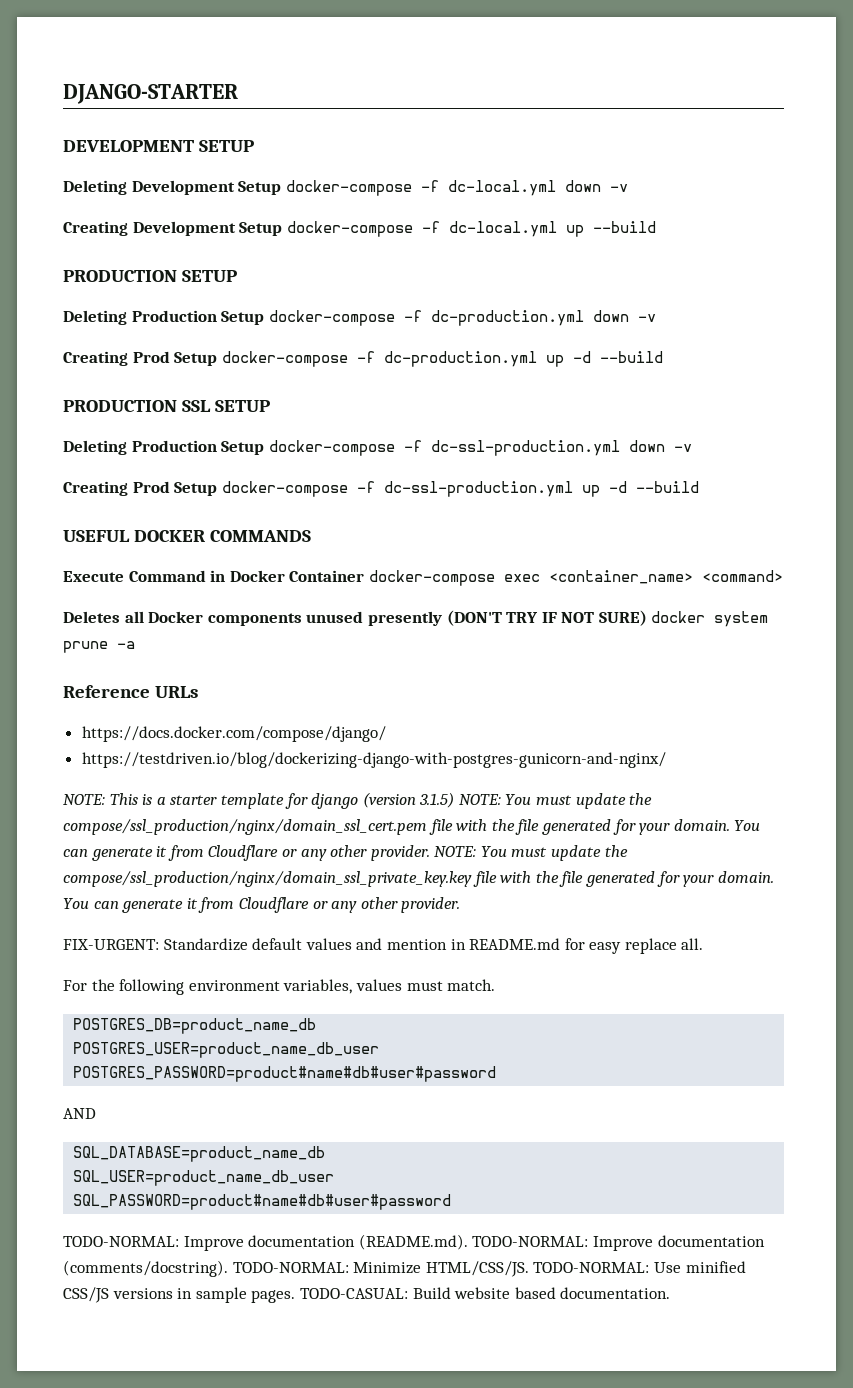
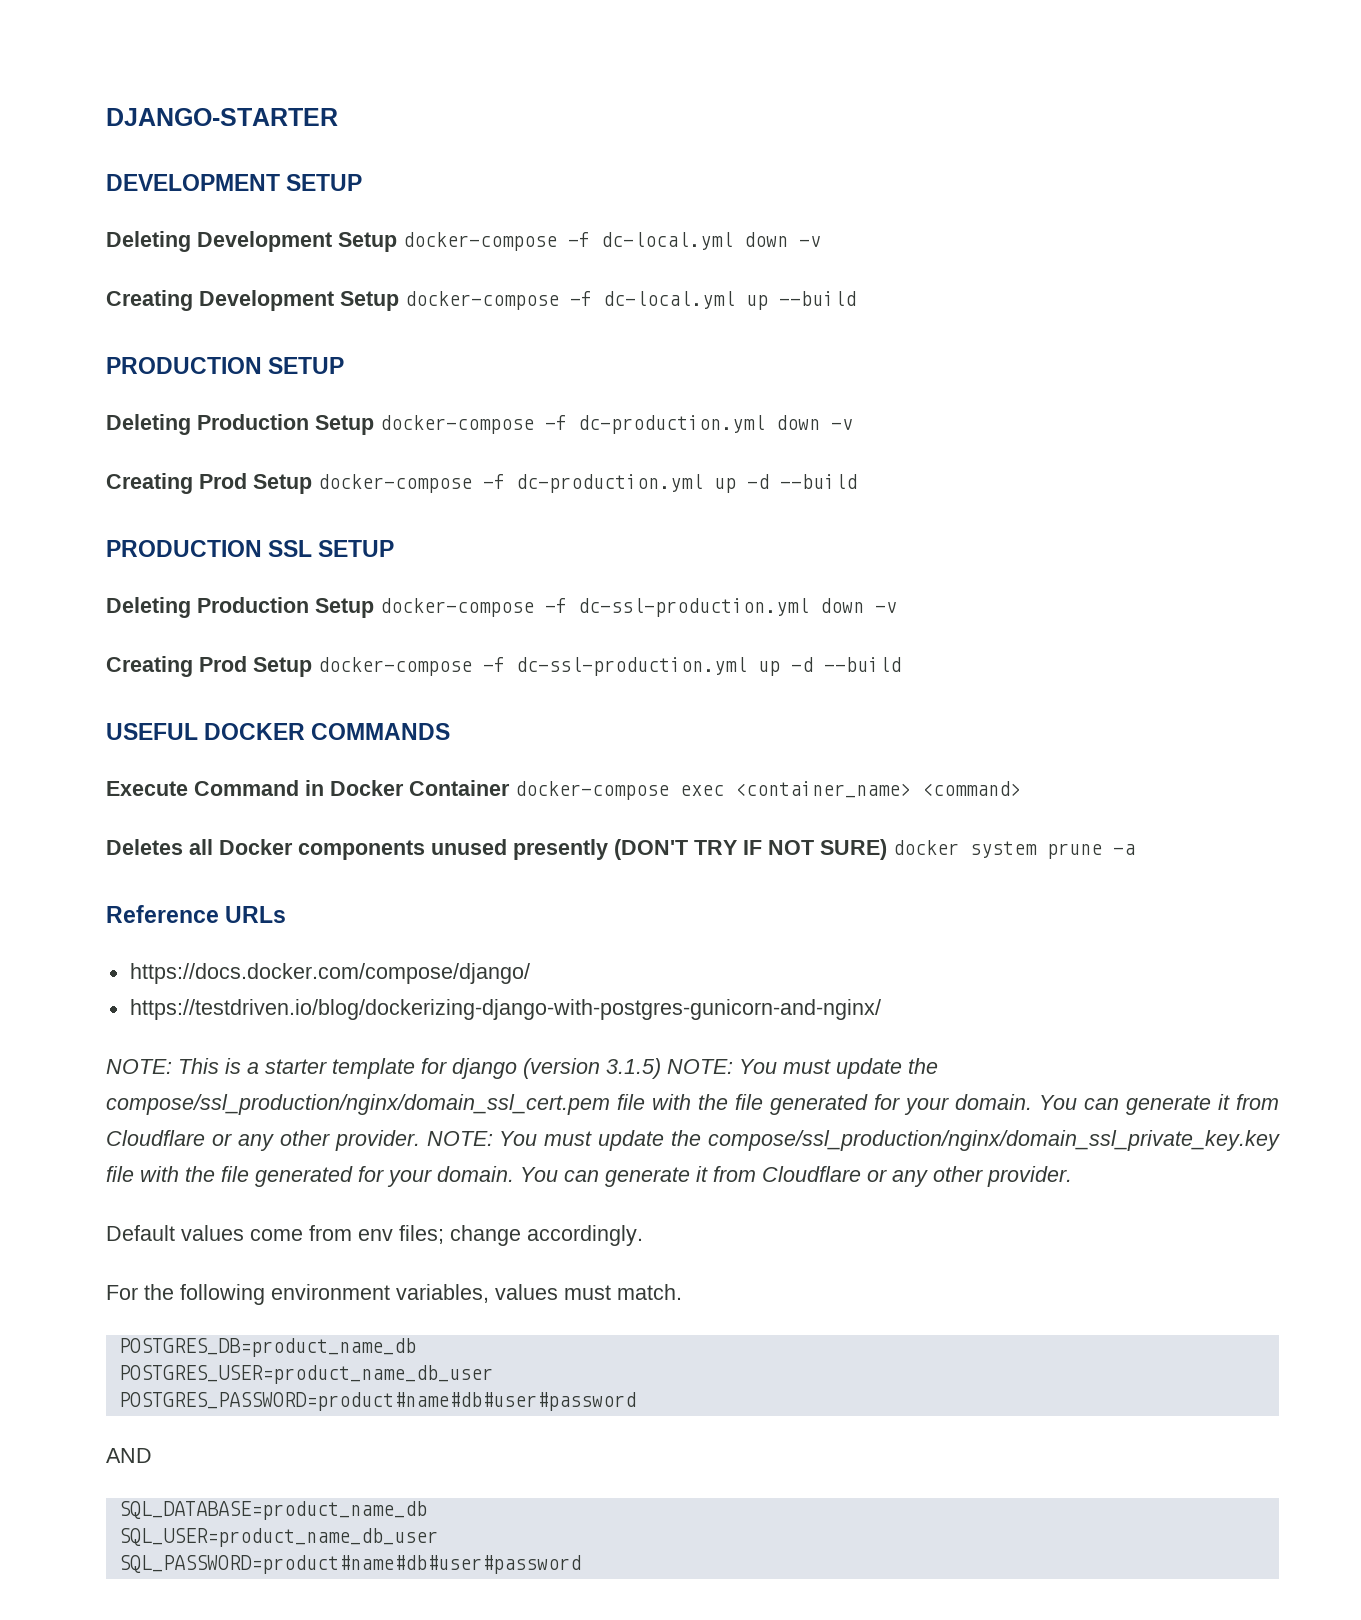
[63,938,704,954] FIX-URGENT: Standardize default values and mention in README.md for easy replace all. -> [106,1225,643,1246] Default values come from env files; change accordingly.
[63,1234,765,1251] [63,1260,746,1277] [63,1287,671,1303] // TODO-NORMAL: Improve documentation (README.md). TODO-NORMAL: Improve documentation (comments/docstring). TODO-NORMAL: Minimize HTML/CSS/JS. TODO-NORMAL: Use minified CSS/JS versions in sample pages. TODO-CASUAL: Build website based documentation. -> (581, 1564) none

